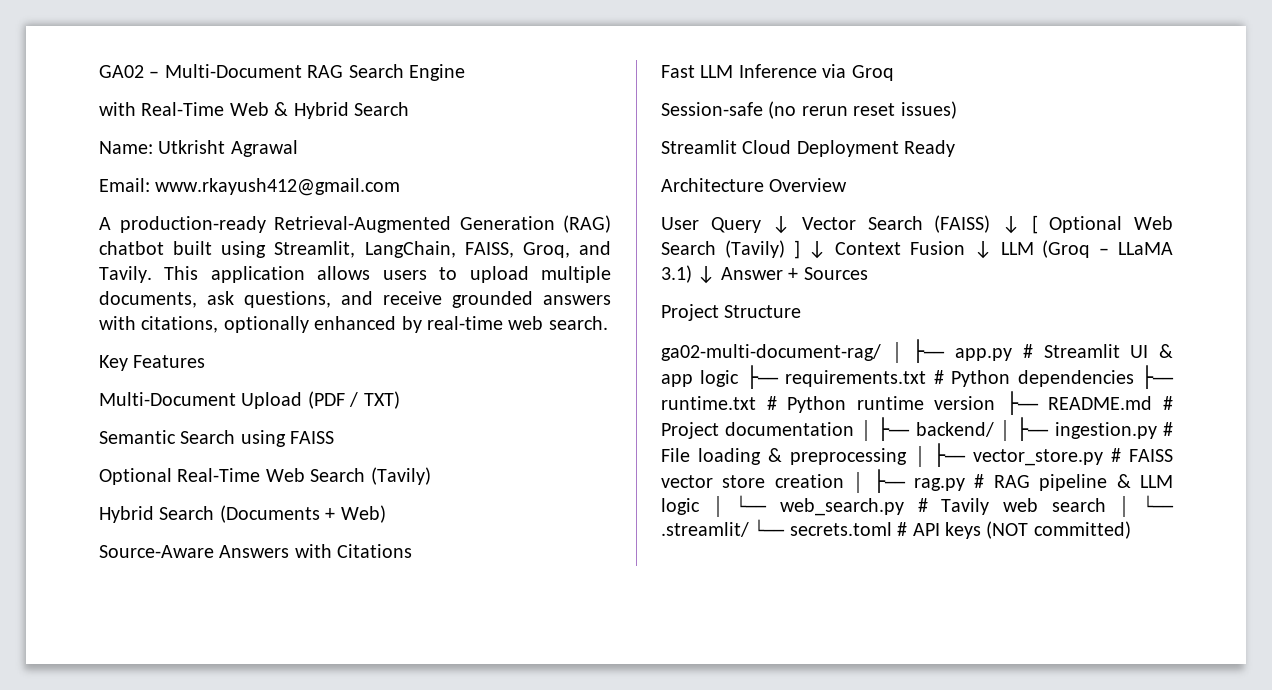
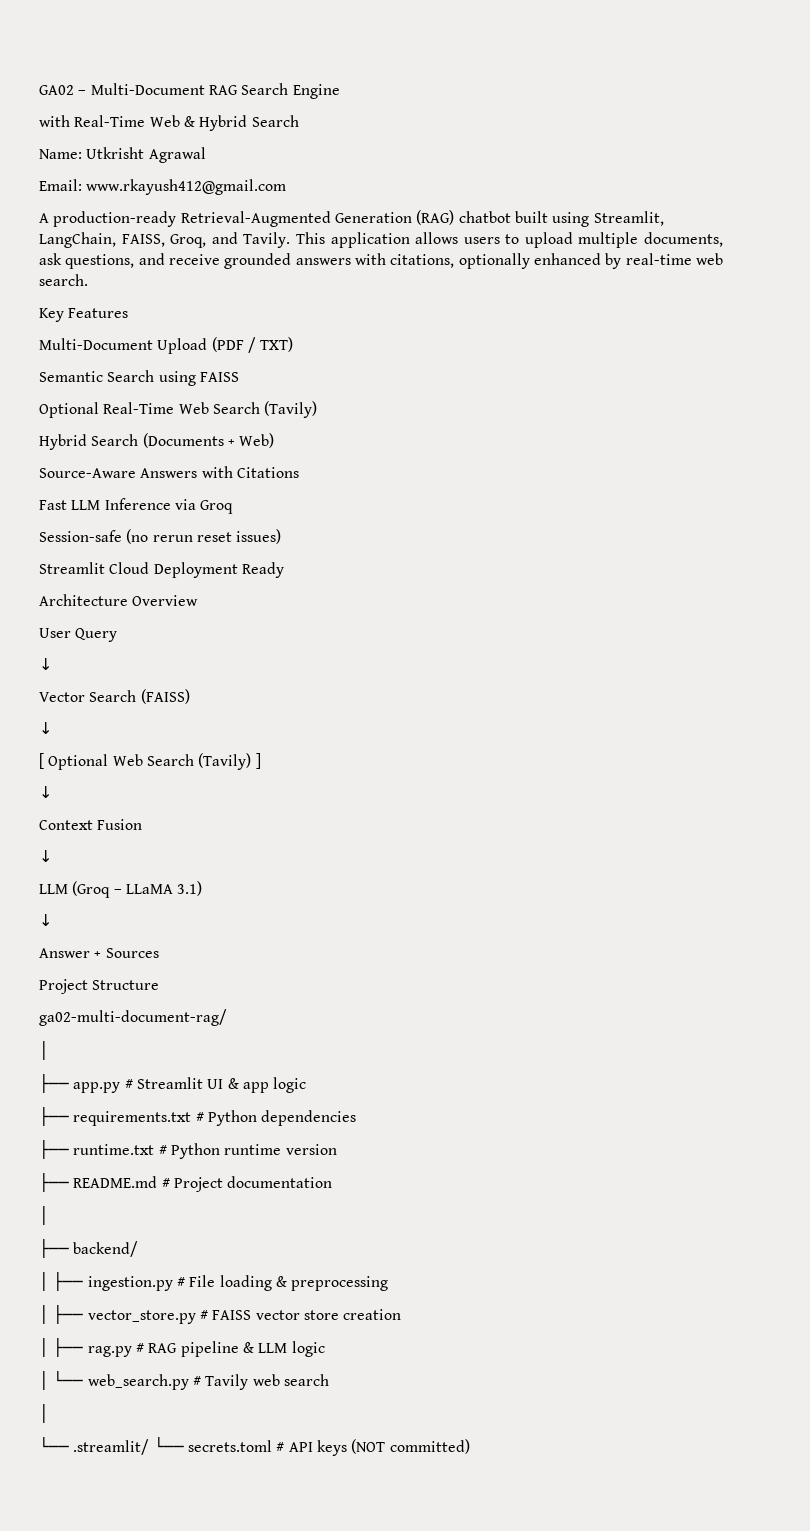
[772,216,791,234] ↓ -> [39,658,52,670] // ↓ //
[1002,216,1020,234] ↓ -> [39,722,52,734] // ↓ //
[808,241,827,259] ↓ -> [39,786,52,798] // ↓ //
[973,241,992,259] ↓ -> [39,850,52,862] // ↓ //
[697,266,716,284] ↓ -> [39,914,52,926] // ↓ //
[891,342,902,363] │ -> [39,1040,49,1060] // │ //
(740, 378) none -> (307, 1085) //
(1134, 378) none -> (357, 1118) //
(996, 403) none -> (337, 1149) //
[860,420,871,441] │ -> [39,1205,49,1225] // │ //
(994, 429) none -> (139, 1249) //
(908, 456) none -> (389, 1283) //
(844, 481) none -> (402, 1314) //
(700, 506) none -> (325, 1349) //
[1119,496,1130,517] │ -> [39,1403,49,1423] // │ //

